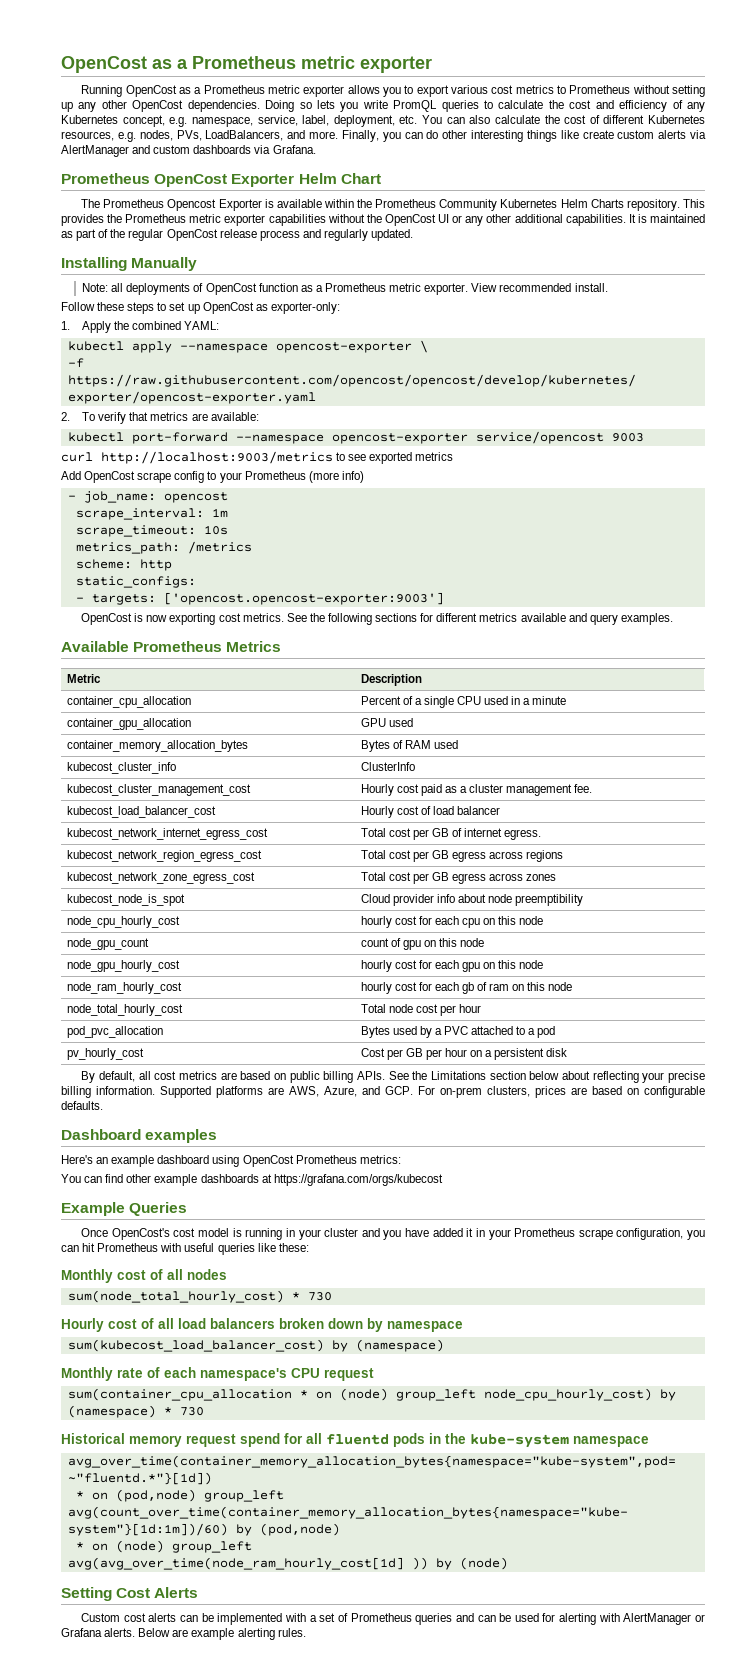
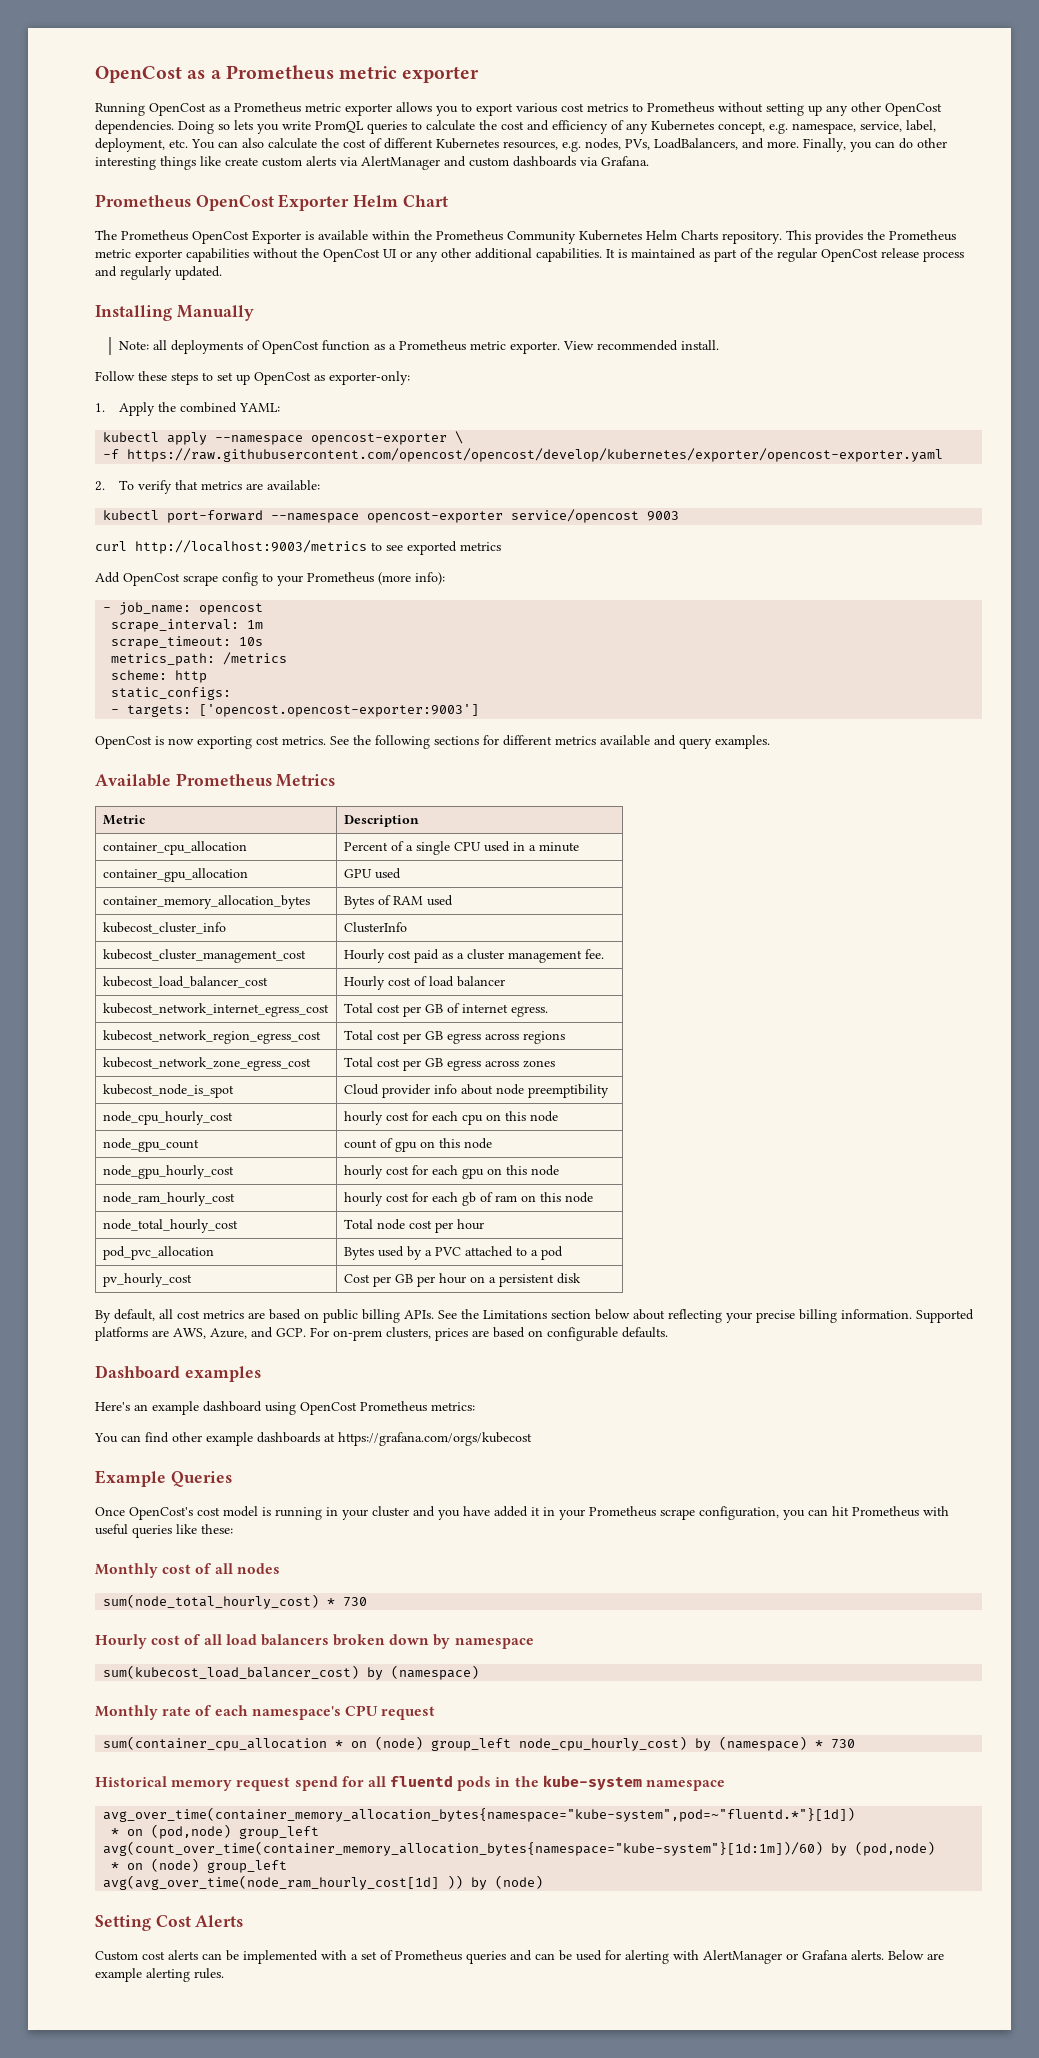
[167,199,217,211] Opencost -> [192,231,249,244] OpenCost
[341,471,364,483] info) -> [415,572,445,585] info):

